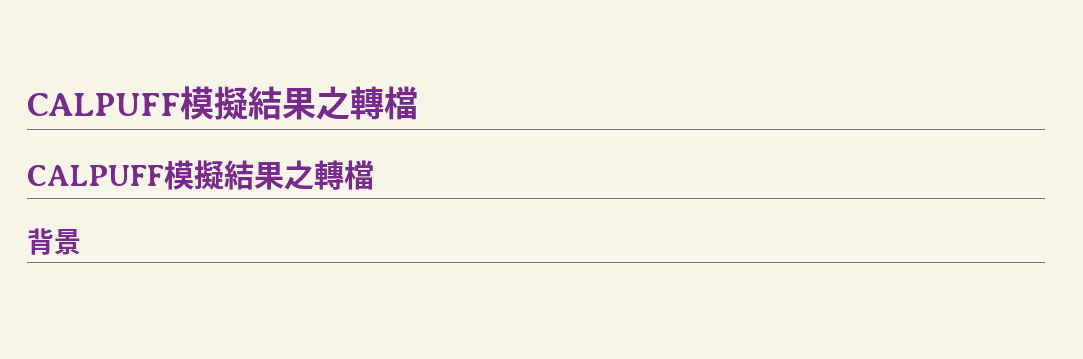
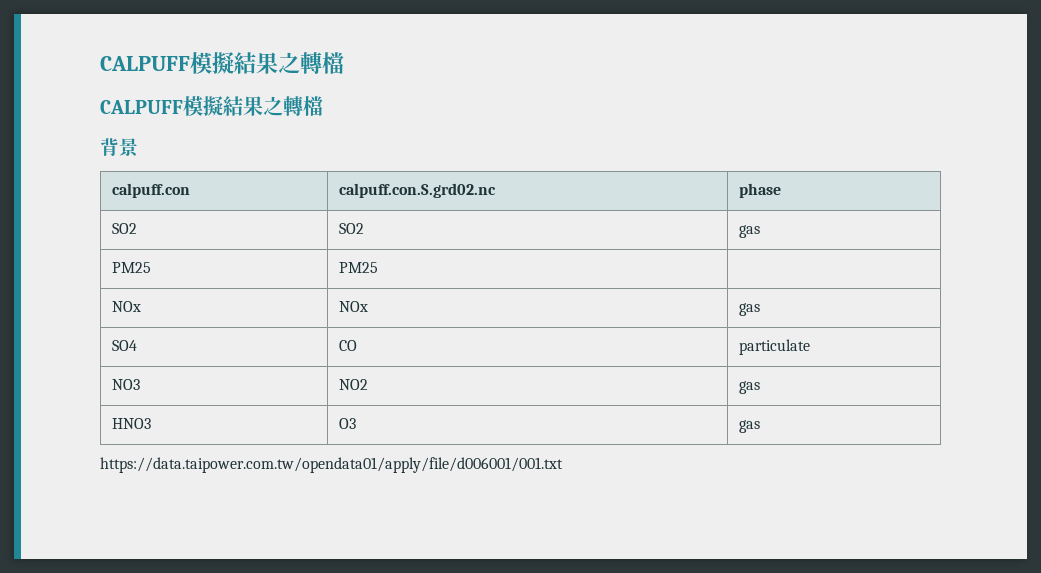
(81, 242) none -> [111,183,190,198] [338,183,496,198] [738,183,781,198] [111,223,137,234] [338,223,364,234] [738,225,760,238] [111,262,151,273] [338,262,378,273] [111,301,141,312] [338,301,368,312] [738,303,760,316] [111,340,137,351] [338,340,357,351] [738,339,810,355] [111,379,140,390] [338,379,368,390] [738,381,760,394] [111,418,151,429] [338,418,356,429] [738,420,760,433] [100,457,563,473] // calpuff.con | calpuff.con.S.grd02.nc | phase // SO2 | SO2 | gas // PM25 | PM25 | // NOx | NOx | gas // SO4 | CO | particulate // NO3 | NO2 | gas // HNO3 | O3 | gas // https://data.taipower.com.tw/opendata01/apply/file/d006001/001.txt

